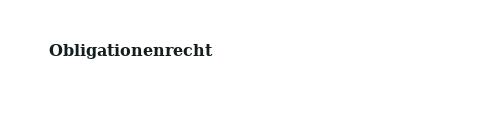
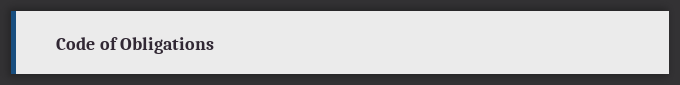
[49,44,213,59] Obligationenrecht -> [56,37,215,54] Code of Obligations

